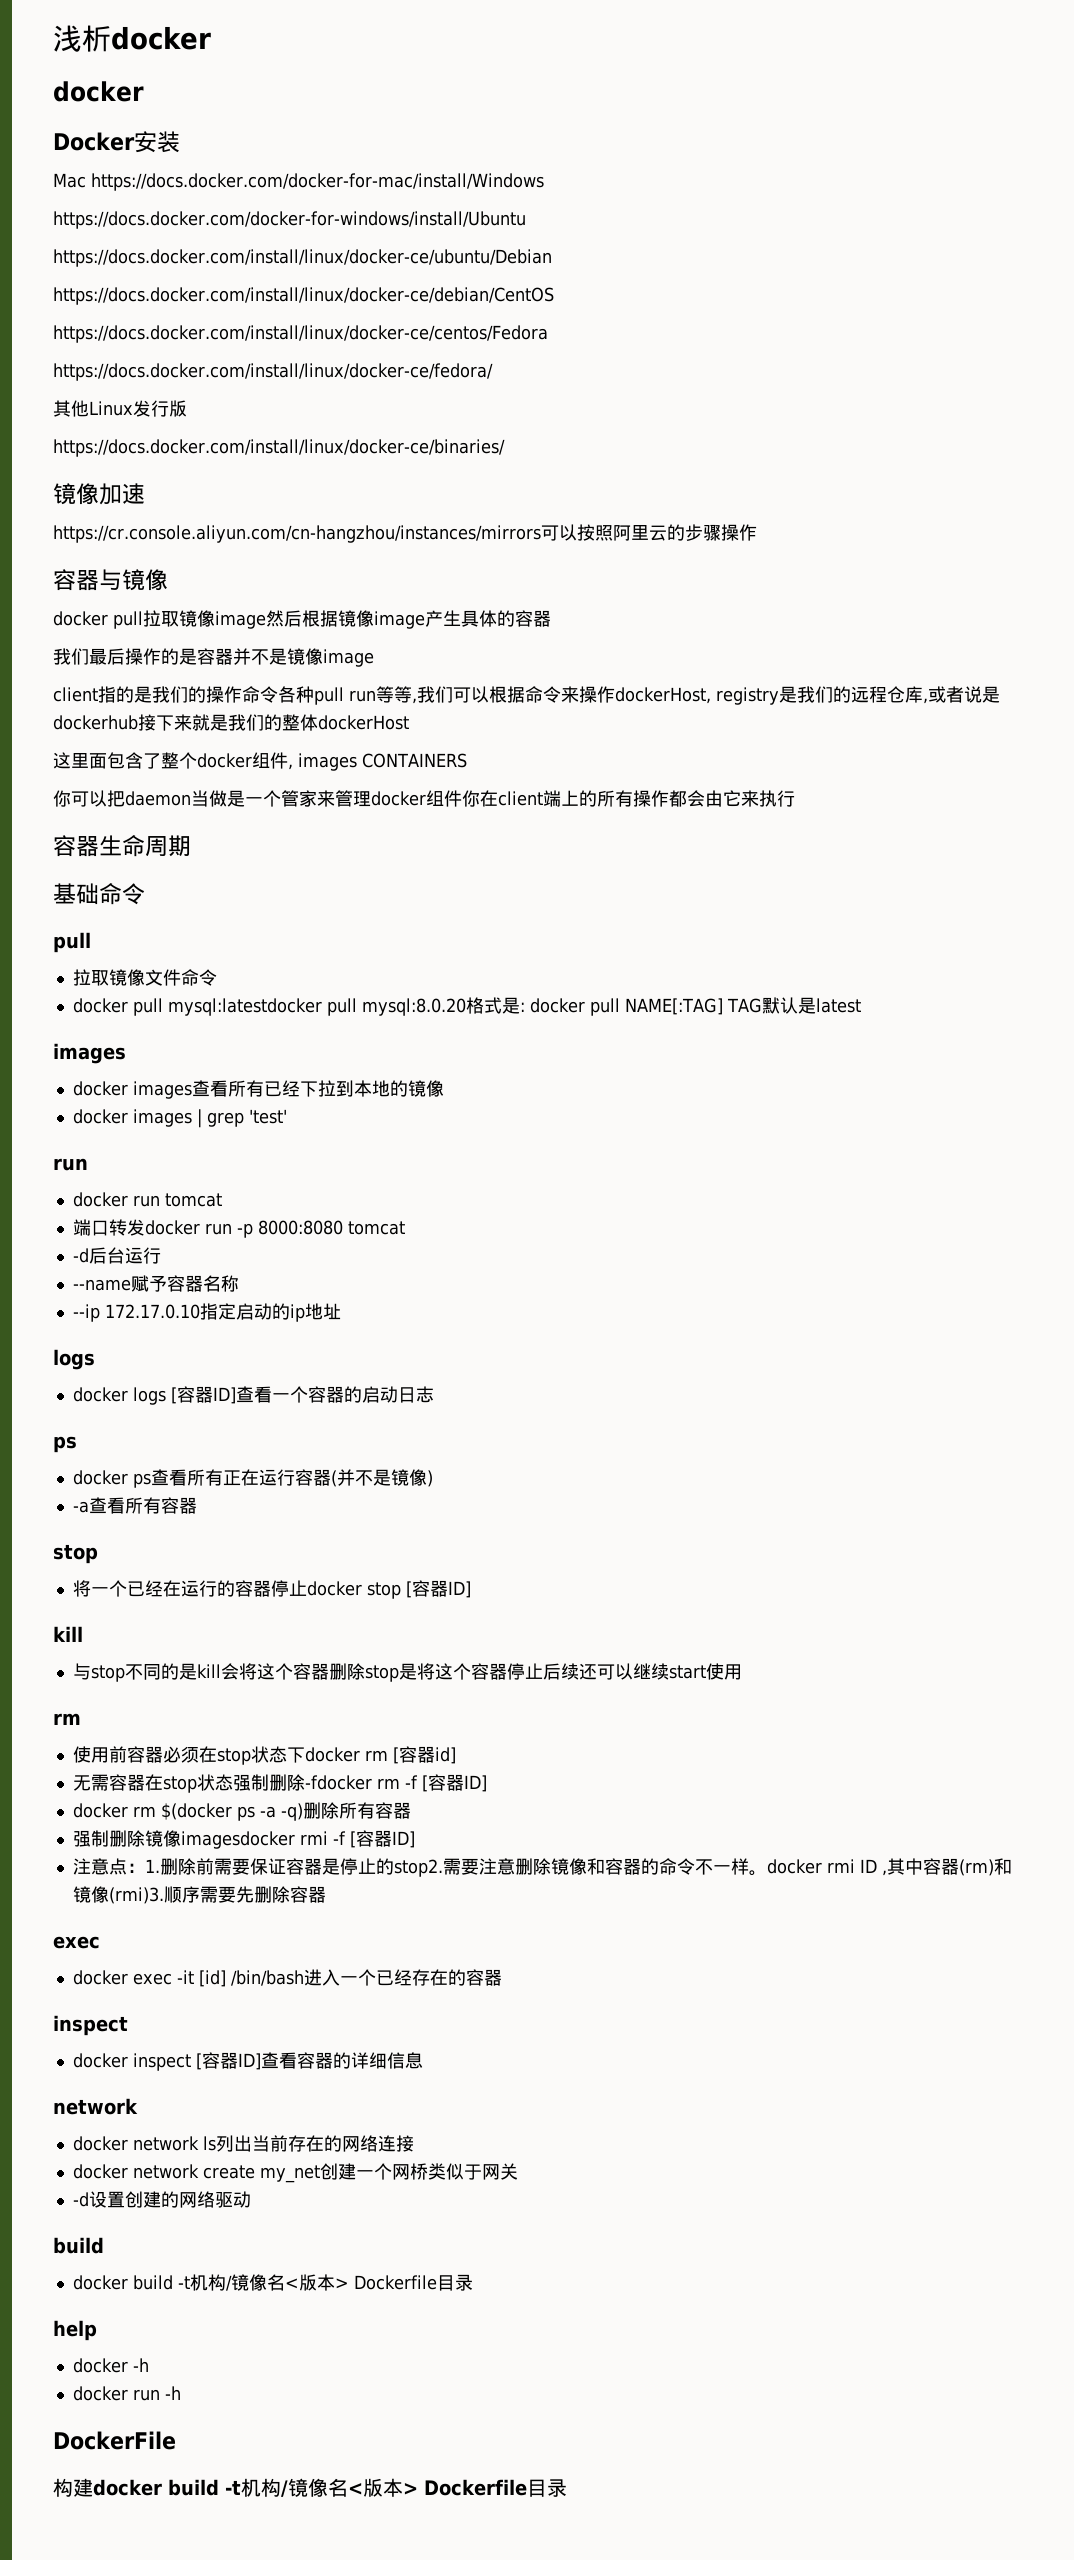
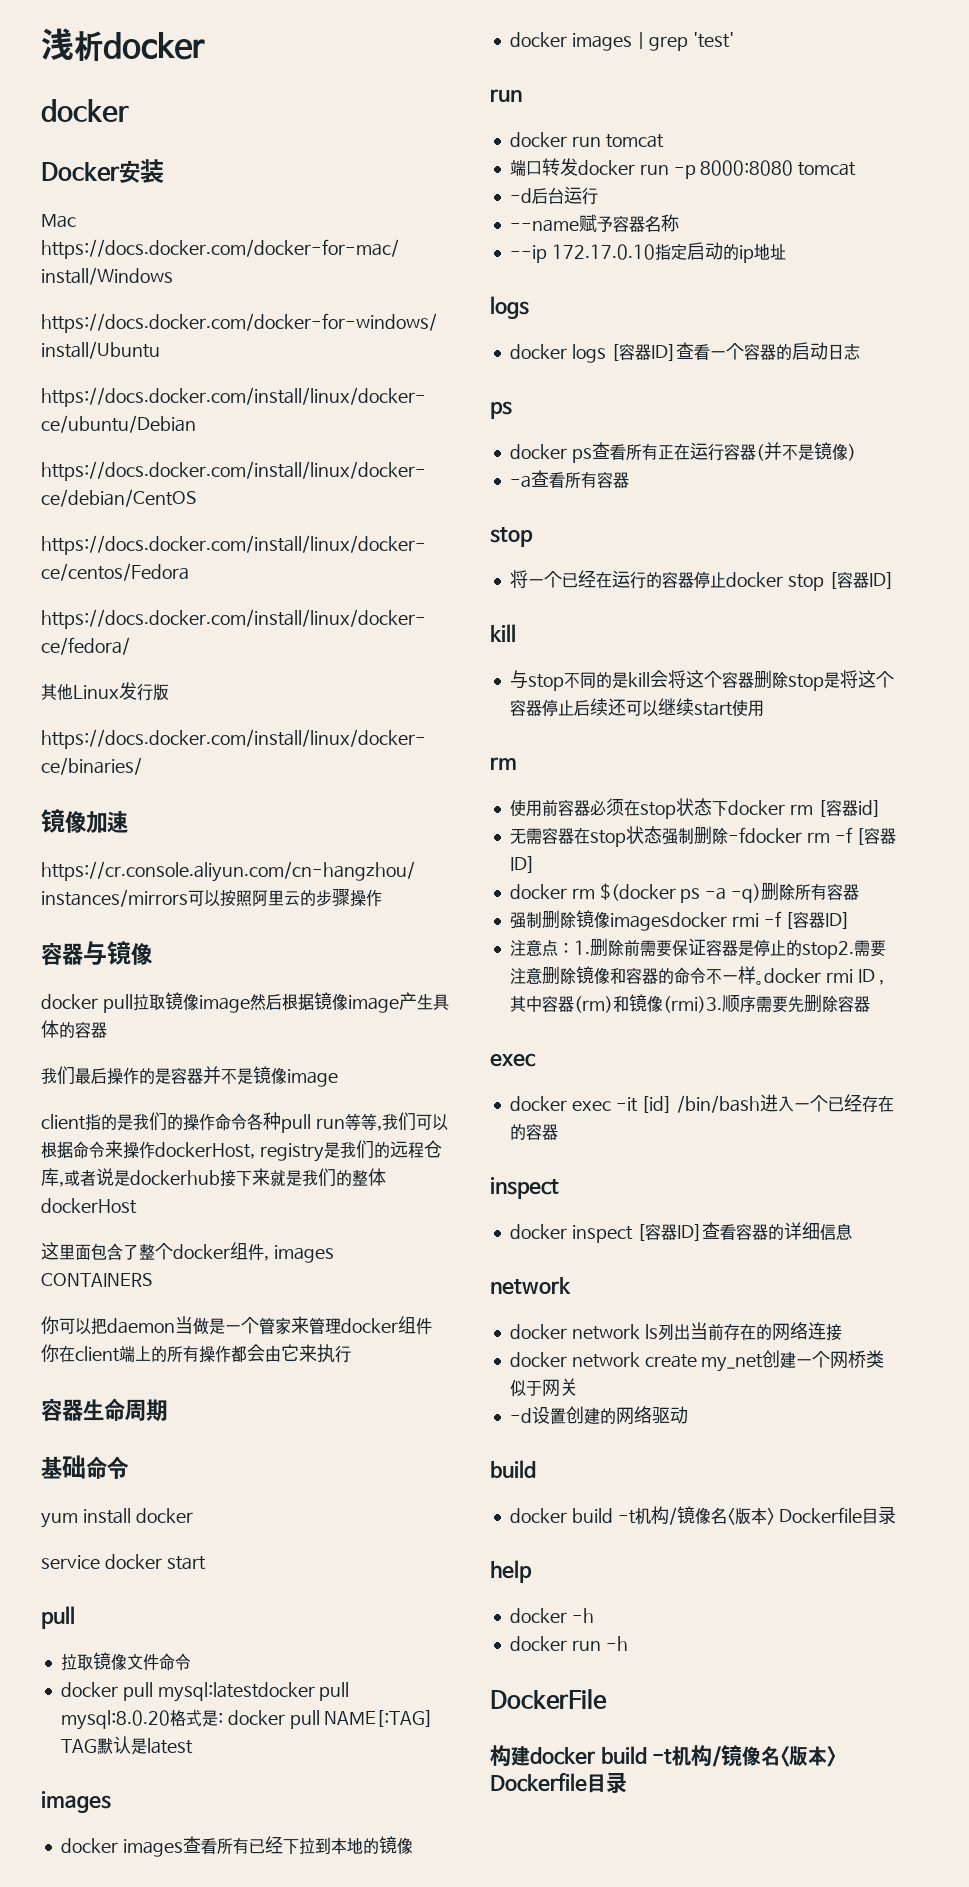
(145, 894) none -> [41,1508,193,1528] [41,1554,206,1570] // yum install docker // service docker start

